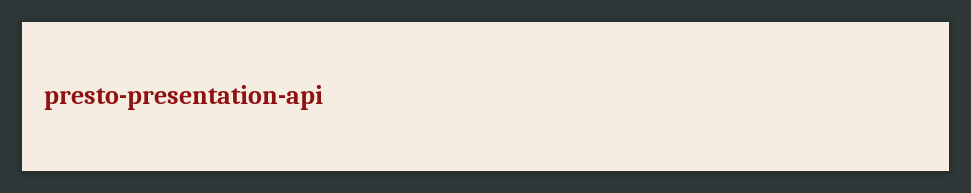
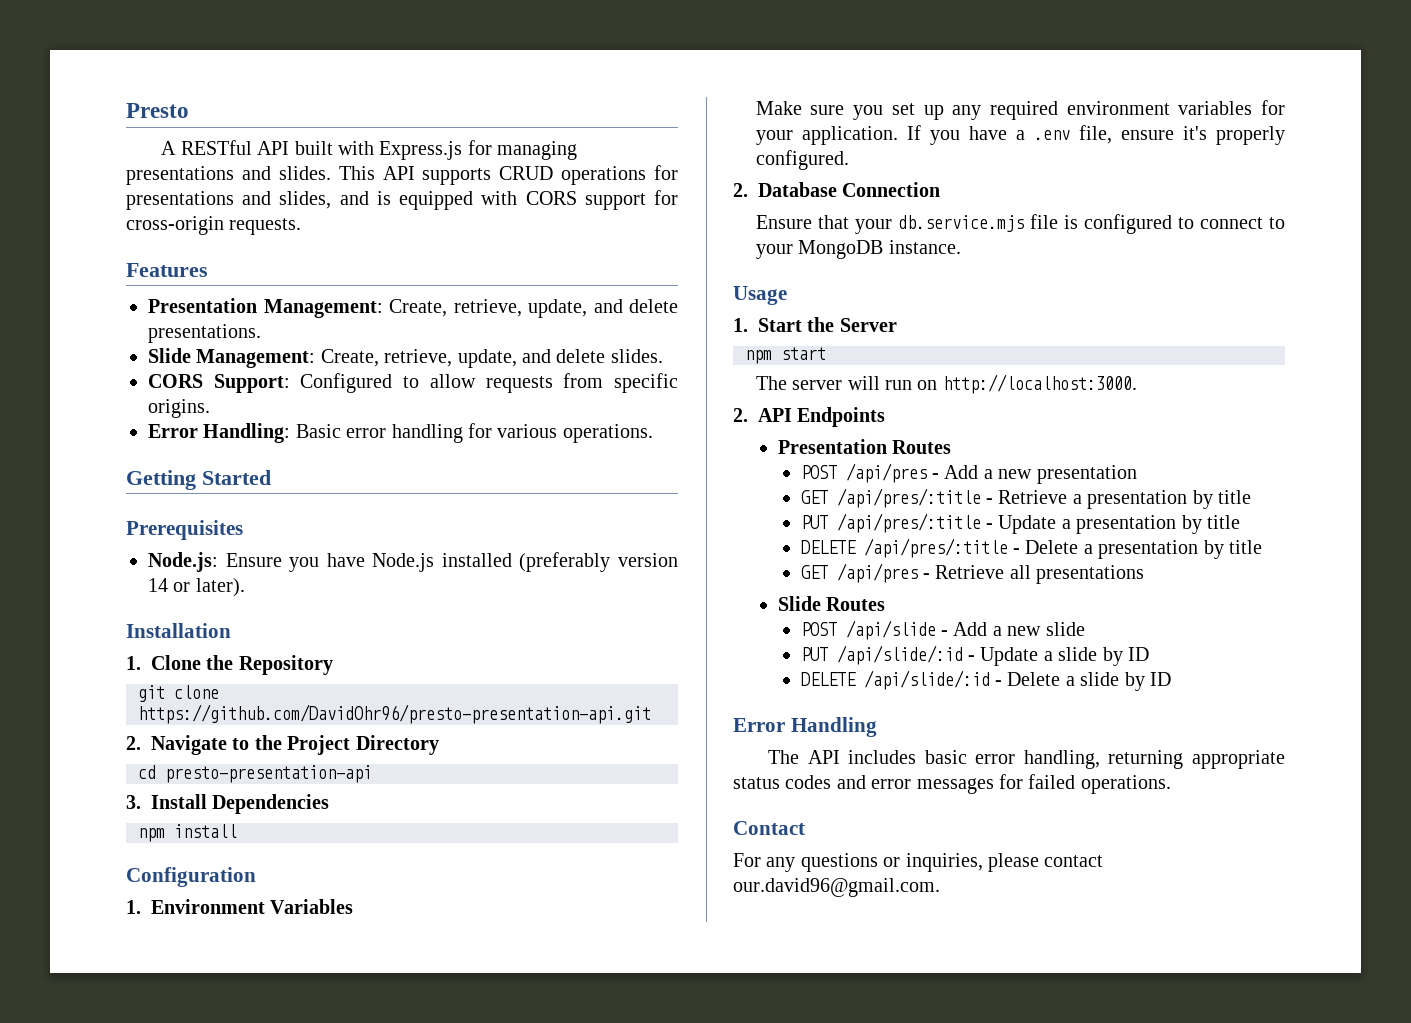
[44,85,323,110] presto-presentation-api -> [126,103,189,118] [161,140,578,160] [126,165,678,185] [126,190,678,210] [126,216,302,235] [126,263,208,277] [148,298,678,318] [148,324,261,343] [148,348,663,368] [148,373,678,393] [148,399,210,418] [148,423,653,443] [126,470,271,490] [126,520,243,540] [148,552,678,572] [148,578,245,597] [126,623,231,638] [126,655,333,675] [138,685,219,702] [138,704,651,724] [126,735,439,755] [138,765,372,783] [126,794,330,814] [138,824,237,842] [126,867,256,887] [126,899,354,914] [755,100,1285,120] [755,125,1285,145] [755,150,849,170] [733,182,941,197] [755,214,1285,234] [755,240,961,259] [733,286,787,305] [733,317,897,332] [745,347,826,364] [755,374,1137,394] [733,407,886,427] [777,439,952,454] [800,463,1137,484] [800,488,1251,509] [800,513,1240,534] [800,538,1262,559] [800,563,1145,584] [777,596,886,611] [800,620,1085,640] [800,645,1149,666] [800,670,1171,691] [733,717,877,737] [768,750,1285,769] [733,774,1171,794] [733,821,805,835] [733,853,1104,872] [733,878,940,897] Presto // A RESTful API built with Express.js for managing presentations and slides. This API supports CRUD operations for presentations and slides, and is equipped with CORS support for cross-origin requests. // Features // Presentation Management: Create, retrieve, update, and delete presentations. // Slide Management: Create, retrieve, update, and delete slides. // CORS Support: Configured to allow requests from specific origins. // Error Handling: Basic error handling for various operations. // Getting Started // Prerequisites // Node.js: Ensure you have Node.js installed (preferably version 14 or later). // Installation // 1. Clone the Repository // git clone https://github.com/DavidOhr96/presto-presentation-api.git // 2. Navigate to the Project Directory // cd presto-presentation-api // 3. Install Dependencies // npm install // Configuration // 1. Environment Variables // Make sure you set up any required environment variables for your application. If you have a .env file, ensure it's properly configured. // 2. Database Connection // Ensure that your db.service.mjs file is configured to connect to your MongoDB instance. // Usage // 1. Start the Server // npm start // The server will run on http://localhost:3000. // 2. API Endpoints // Presentation Routes // POST /api/pres - Add a new presentation // GET /api/pres/:title - Retrieve a presentation by title // PUT /api/pres/:title - Update a presentation by title // DELETE /api/pres/:title - Delete a presentation by title // GET /api/pres - Retrieve all presentations // Slide Routes // POST /api/slide - Add a new slide // PUT /api/slide/:id - Update a slide by ID // DELETE /api/slide/:id - Delete a slide by ID // Error Handling // The API includes basic error handling, returning appropriate status codes and error messages for failed operations. // Contact // For any questions or inquiries, please contact our.david96@gmail.com.

